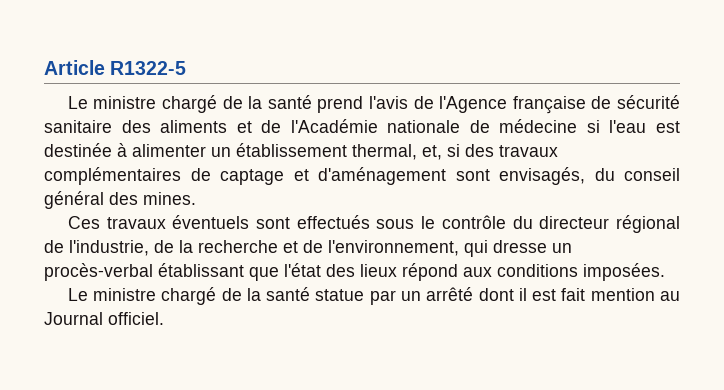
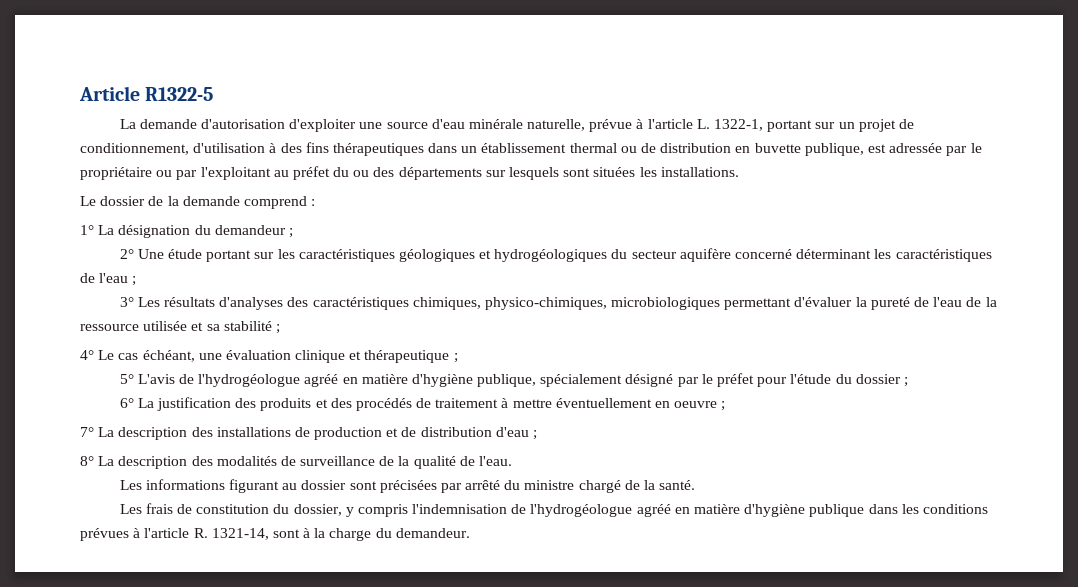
[67,95,680,114] [44,119,680,133] [44,143,558,160] [44,167,680,185] [44,191,196,209] [67,215,681,233] [44,240,572,257] [44,263,665,281] [67,287,680,305] [44,312,164,325] Le ministre chargé de la santé prend l'avis de l'Agence française de sécurité sanitaire des aliments et de l'Académie nationale de médecine si l'eau est destinée à alimenter un établissement thermal, et, si des travaux complémentaires de captage et d'aménagement sont envisagés, du conseil général des mines. // Ces travaux éventuels sont effectués sous le contrôle du directeur régional de l'industrie, de la recherche et de l'environnement, qui dresse un procès-verbal établissant que l'état des lieux répond aux conditions imposées. // Le ministre chargé de la santé statue par un arrêté dont il est fait mention au Journal officiel. -> [119,119,914,132] [80,142,982,156] [80,166,739,180] [80,196,316,209] [80,225,293,238] [119,248,992,262] [80,273,137,286] [119,297,997,310] [80,321,280,334] [80,350,458,363] [119,373,908,387] [119,397,726,411] [80,427,538,440] [80,456,513,469] [119,479,696,493] [119,503,988,517] [80,528,470,541] La demande d'autorisation d'exploiter une source d'eau minérale naturelle, prévue à l'article L. 1322-1, portant sur un projet de conditionnement, d'utilisation à des fins thérapeutiques dans un établissement thermal ou de distribution en buvette publique, est adressée par le propriétaire ou par l'exploitant au préfet du ou des départements sur lesquels sont situées les installations. // Le dossier de la demande comprend : // 1° La désignation du demandeur ; // 2° Une étude portant sur les caractéristiques géologiques et hydrogéologiques du secteur aquifère concerné déterminant les caractéristiques de l'eau ; // 3° Les résultats d'analyses des caractéristiques chimiques, physico-chimiques, microbiologiques permettant d'évaluer la pureté de l'eau de la ressource utilisée et sa stabilité ; // 4° Le cas échéant, une évaluation clinique et thérapeutique ; // 5° L'avis de l'hydrogéologue agréé en matière d'hygiène publique, spécialement désigné par le préfet pour l'étude du dossier ; // 6° La justification des produits et des procédés de traitement à mettre éventuellement en oeuvre ; // 7° La description des installations de production et de distribution d'eau ; // 8° La description des modalités de surveillance de la qualité de l'eau. // Les informations figurant au dossier sont précisées par arrêté du ministre chargé de la santé. // Les frais de constitution du dossier, y compris l'indemnisation de l'hydrogéologue agréé en matière d'hygiène publique dans les conditions prévues à l'article R. 1321-14, sont à la charge du demandeur.

